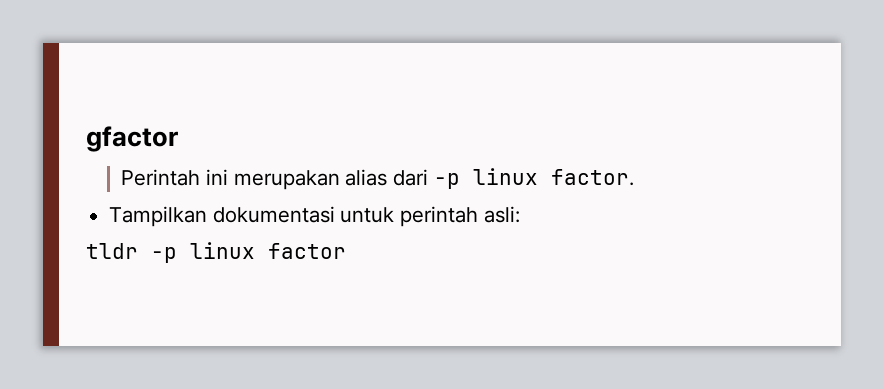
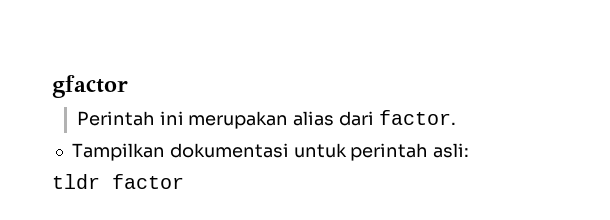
[433,168,538,189] -p linux -> (375, 118) none
[151,242,255,263] -p linux -> (100, 181) none

